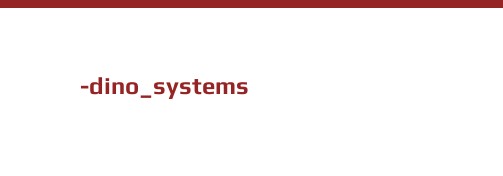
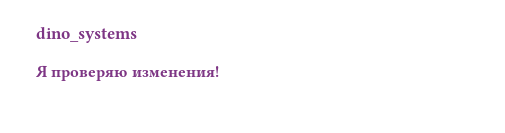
[80,77,249,99] -dino_systems -> [36,27,137,43] [36,65,219,81] dino_systems // Я проверяю изменения!

